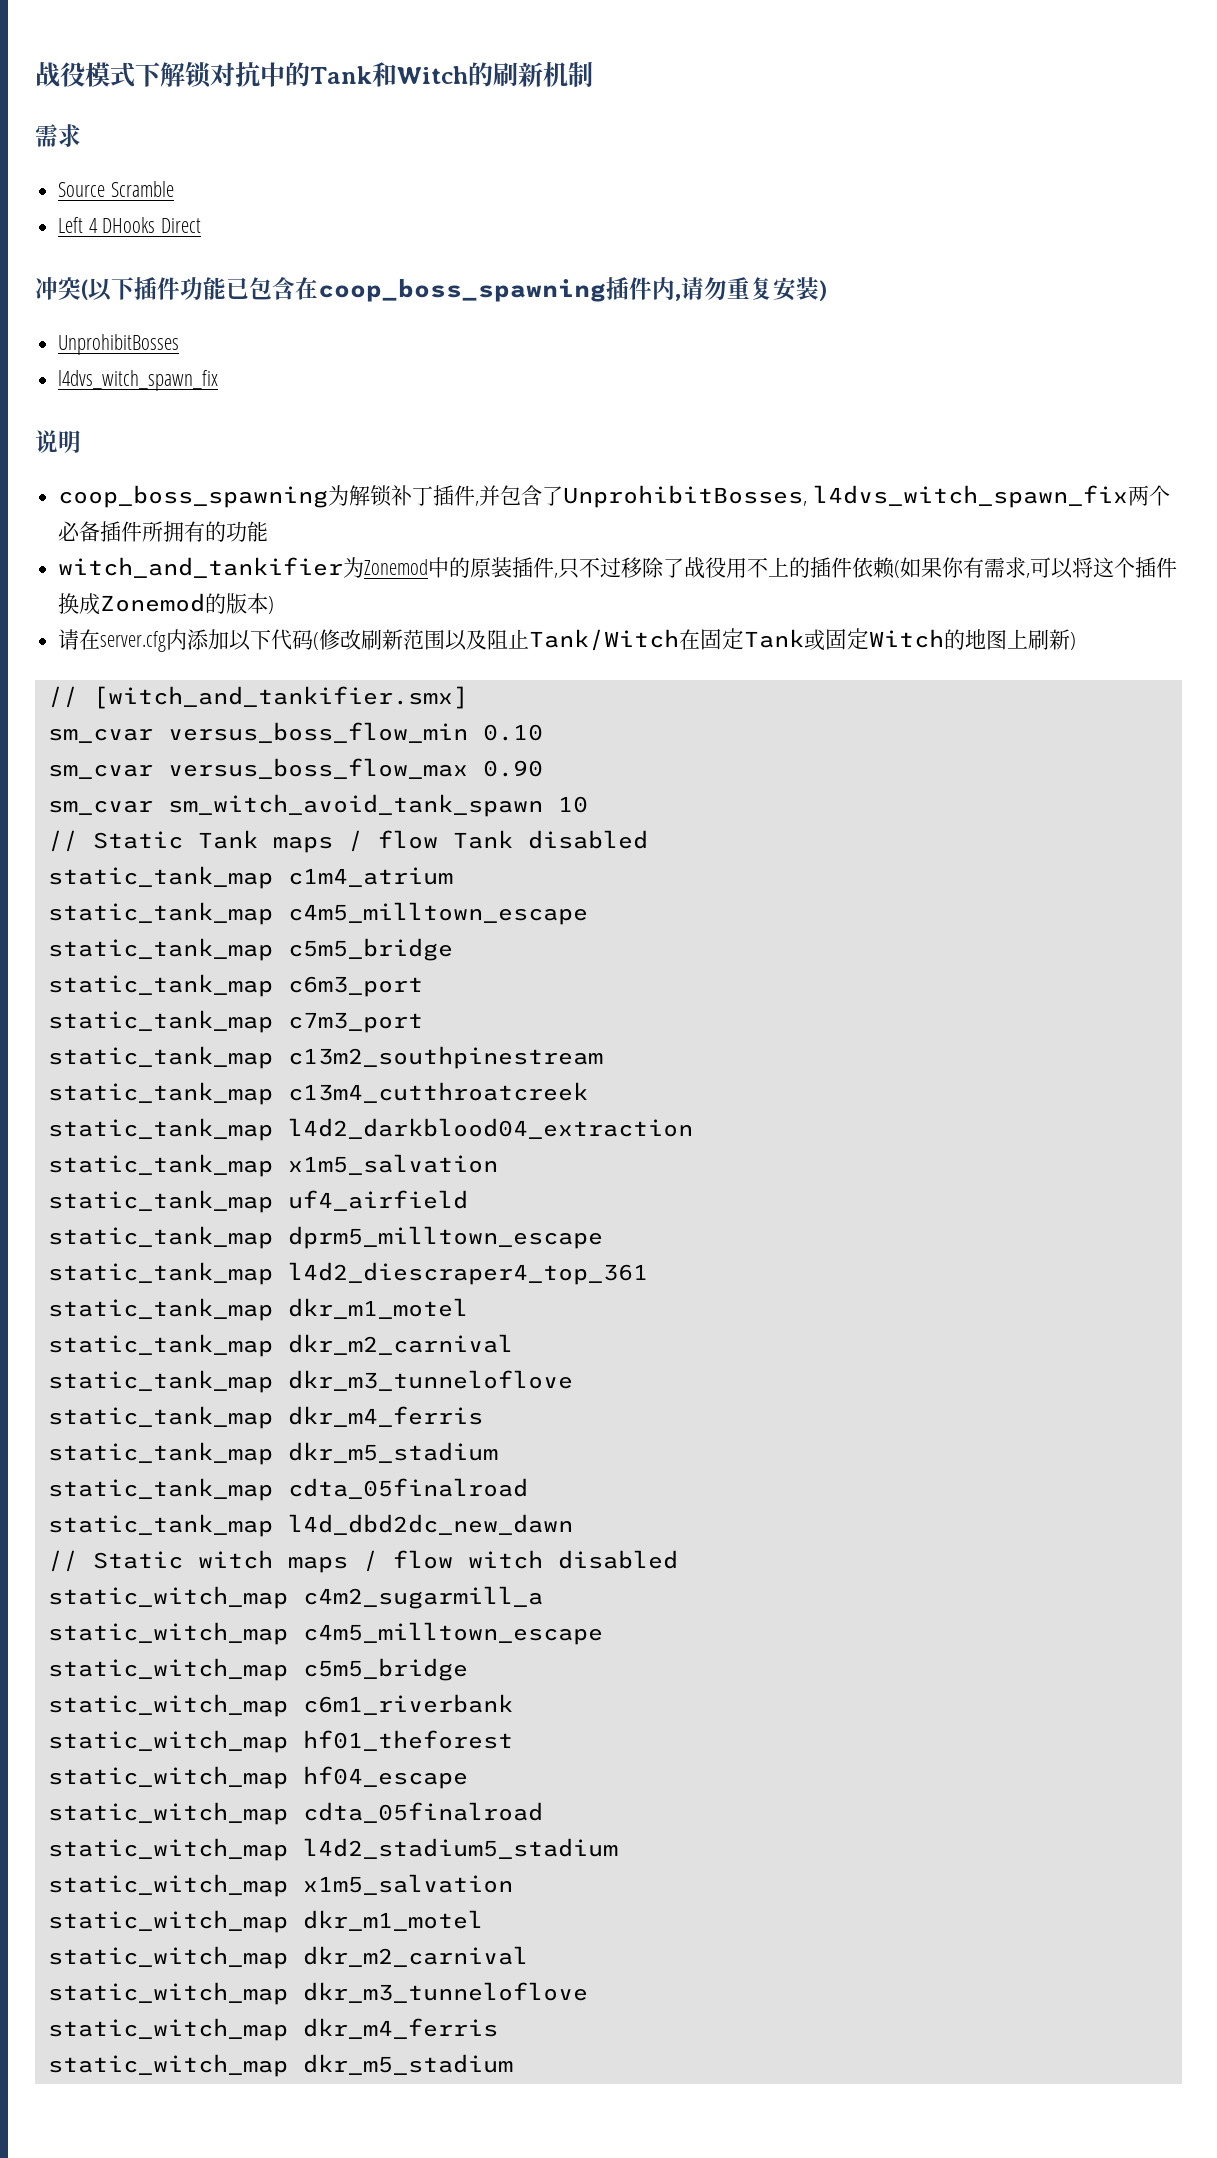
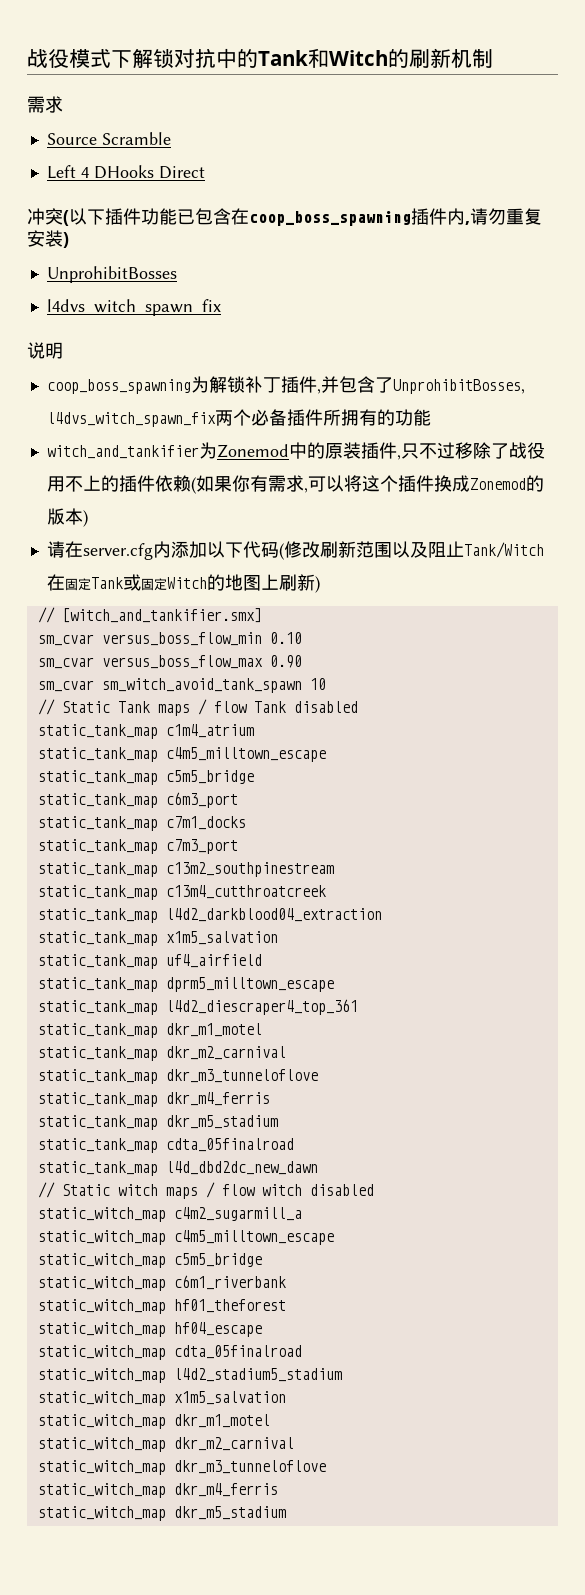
(423, 986) none -> [37,816,246,831] // static_tank_map c7m1_docks

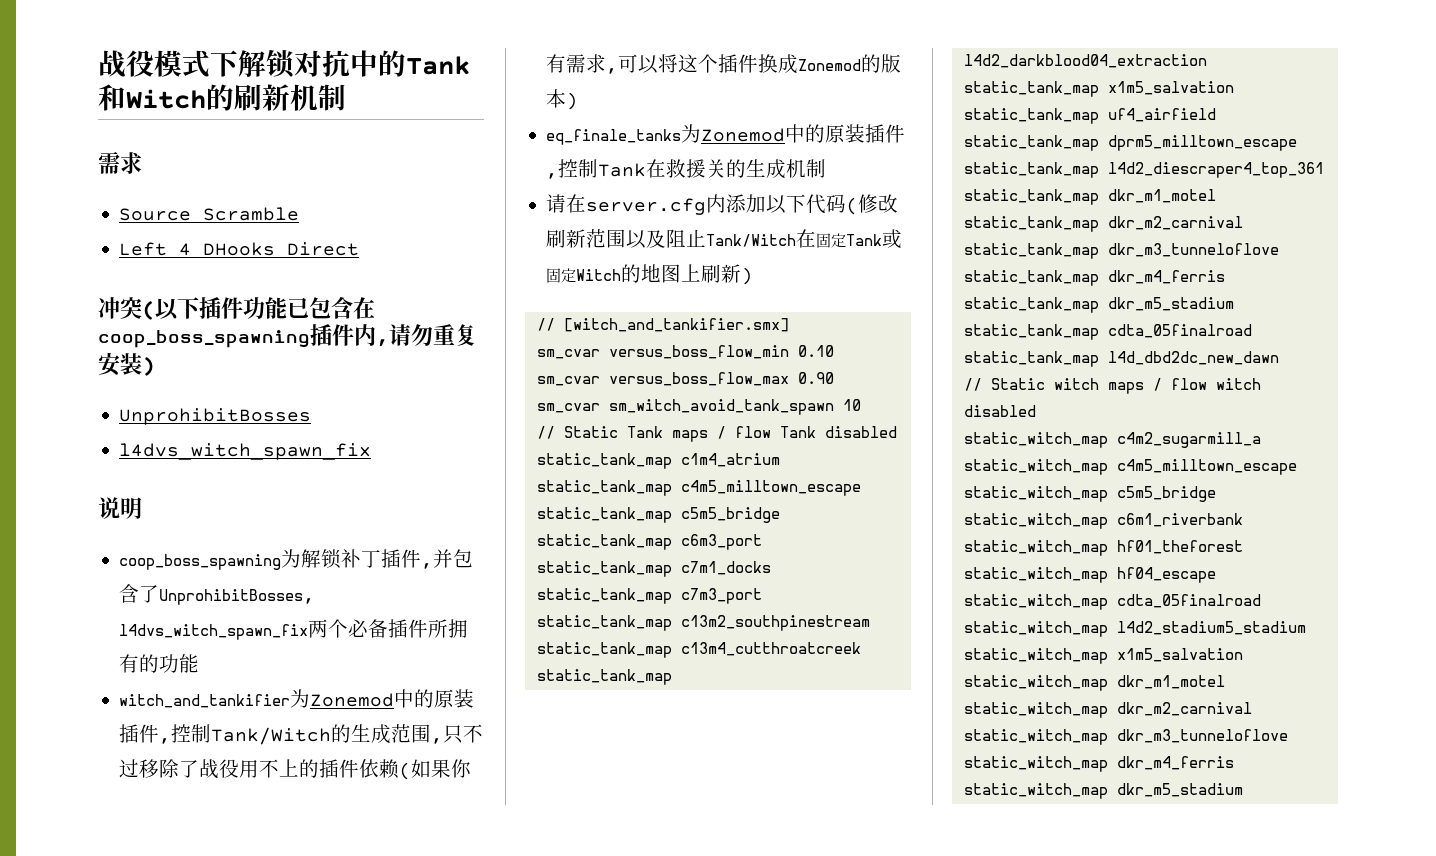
(401, 457) none -> [171,724,444,745] 控制Tank/Witch的生成范围,
(88, 518) none -> [546,124,906,145] [546,159,827,179] // eq_finale_tanks为Zonemod中的原装插件,控制Tank在救援关的生成机制

